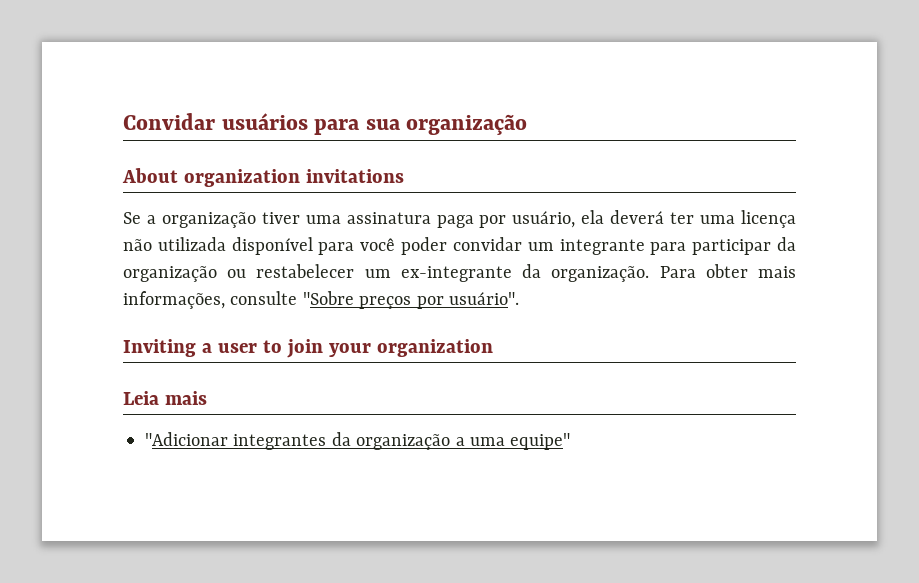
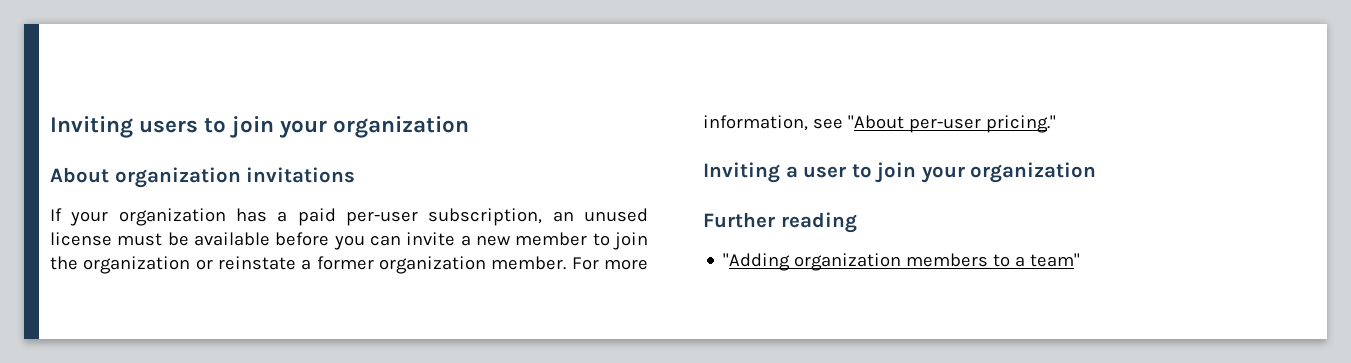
[123,113,528,135] [122,168,404,187] [123,210,796,228] [123,237,797,255] [123,264,796,282] [123,291,519,309] Convidar usuários para sua organização // About organization invitations // Se a organização tiver uma assinatura paga por usuário, ela deverá ter uma licença não utilizada disponível para você poder convidar um integrante para participar da organização ou restabelecer um ex-integrante da organização. Para obter mais informações, consulte "Sobre preços por usuário". -> [50,116,470,138] [50,167,356,188] [50,208,648,226] [50,232,648,250] [50,256,648,274] [703,115,1056,133] Inviting users to join your organization // About organization invitations // If your organization has a paid per-user subscription, an unused license must be available before you can invite a new member to join the organization or reinstate a former organization member. For more information, see "About per-user pricing."
[123,391,207,405] [145,432,571,450] Leia mais // "Adicionar integrantes da organização a uma equipe" -> [703,212,857,233] [723,253,1081,271] Further reading // "Adding organization members to a team"

